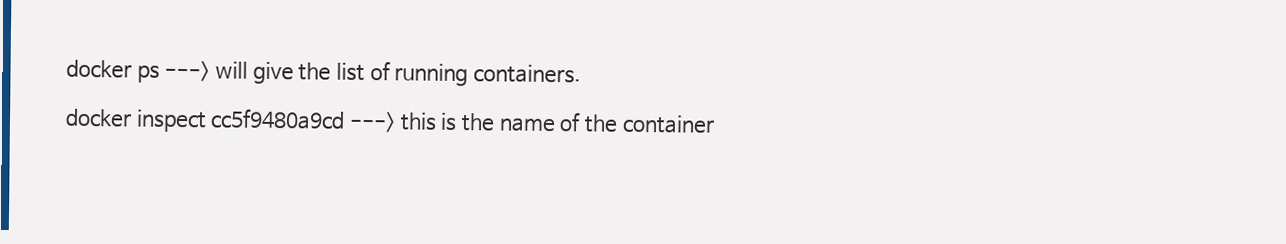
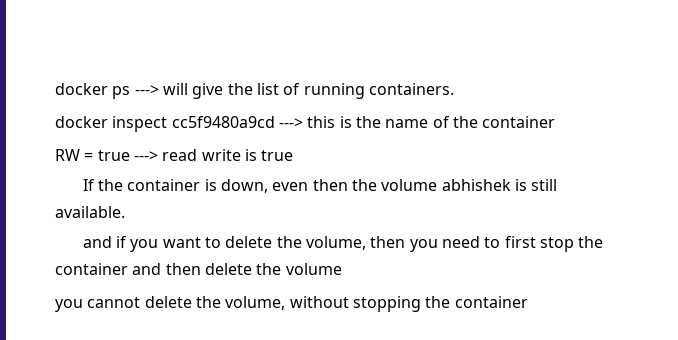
(715, 124) none -> [55,149,294,161] [82,179,558,193] [55,206,125,218] [82,236,604,252] [55,263,342,275] [55,296,528,312] // RW = true ---> read write is true // If the container is down, even then the volume abhishek is still available. // and if you want to delete the volume, then you need to first stop the container and then delete the volume // you cannot delete the volume, without stopping the container

